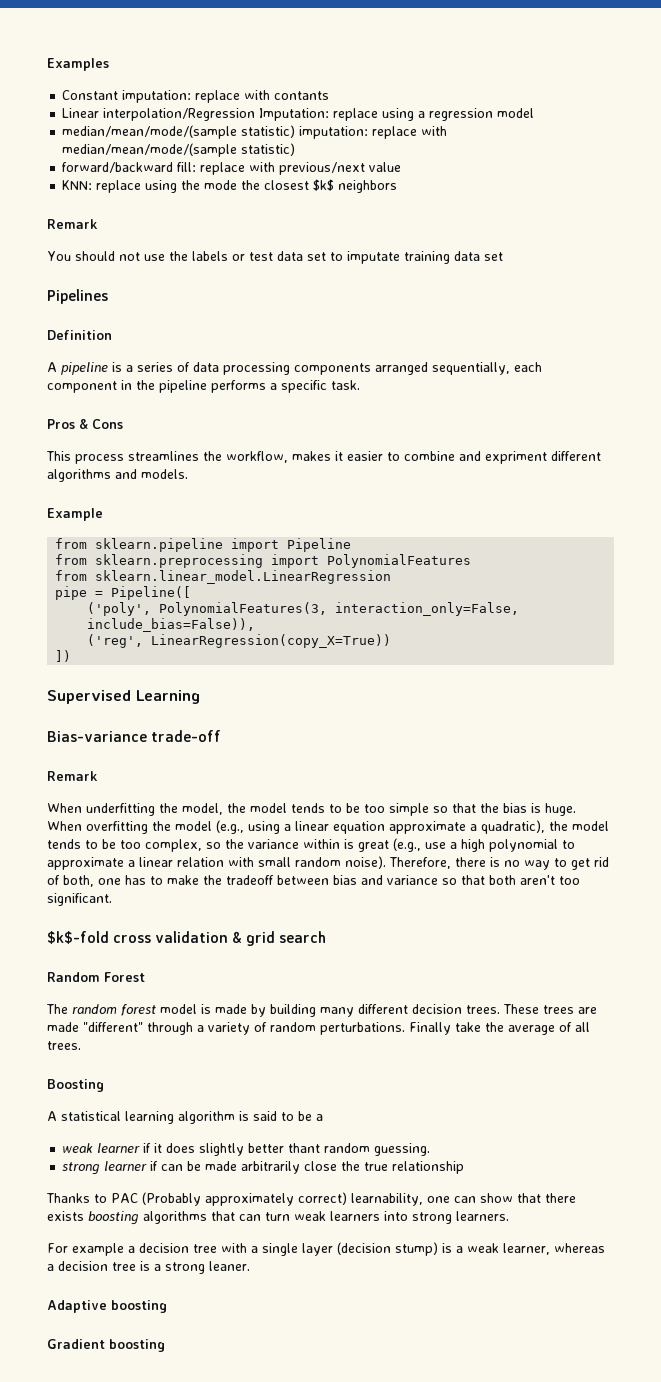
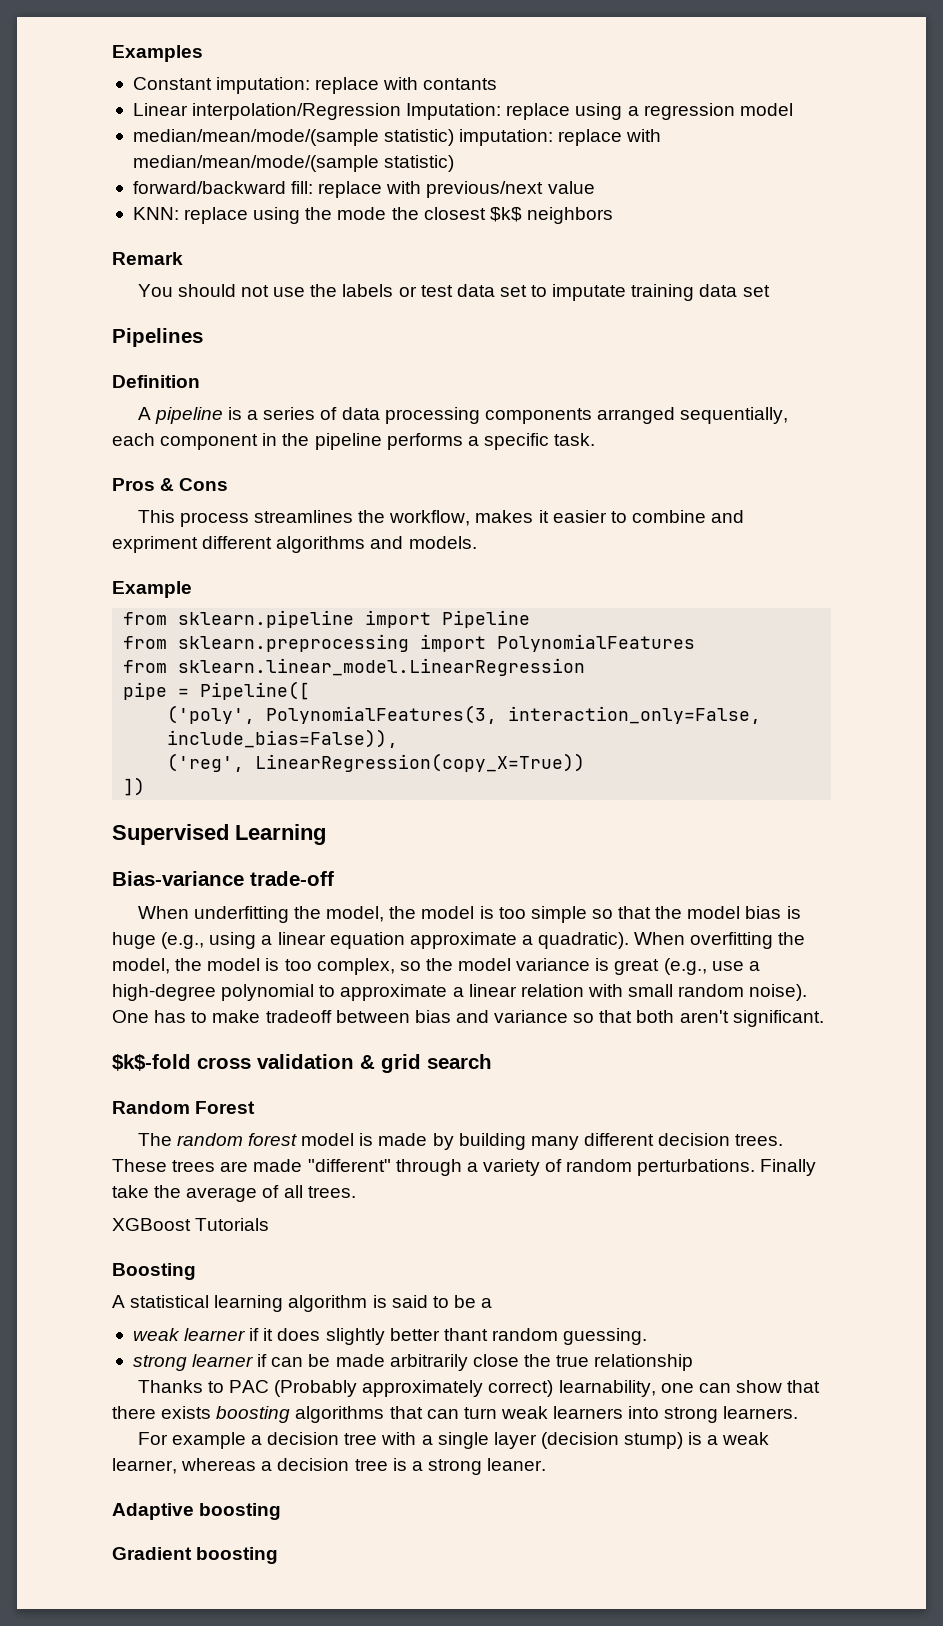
[47,771,98,781] // Remark -> (334, 878) none
[291,803,360,813] tends to be -> [479,906,494,919] is
(499, 808) none -> [687,906,741,919] model
[545,803,576,816] [47,821,212,834] huge. When overfitting the model -> [112,932,156,949] huge
[481,820,609,834] [47,839,116,849] quadratic), the model tends to be -> [538,932,806,949] [112,958,280,974] quadratic). When overfitting the model, the model is
[248,839,340,849] variance within -> [458,958,591,971] model variance
[461,839,485,852] high -> [112,984,216,1001] high-degree
[389,857,609,870] [47,875,121,887] Therefore, there is no way to get rid of both, one -> [112,1010,149,1023] One
[203,875,222,885] the -> (261, 1016) none
[559,876,580,885] too -> (729, 1016) none
(81, 1045) none -> [112,1218,270,1231] // XGBoost Tutorials

